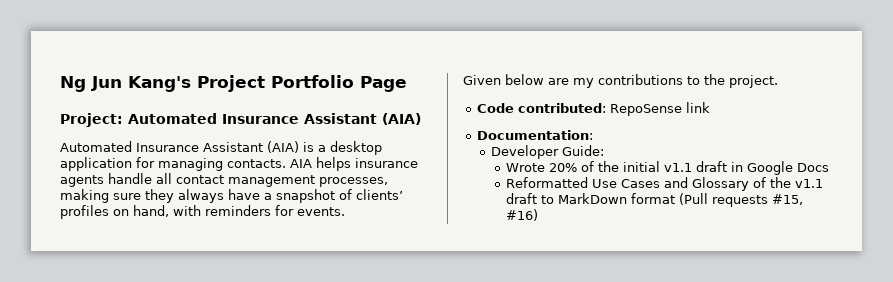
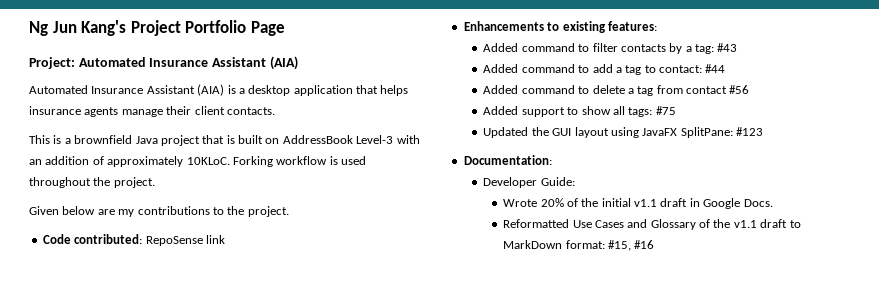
[136,157,418,171] [60,173,388,187] [60,189,403,203] [60,205,345,219] for managing contacts. AIA helps insurance agents handle all contact management processes, making sure they always have a snapshot of clients’ profiles on hand, with reminders for events. -> [356,85,409,96] [29,106,275,117] [29,135,420,146] [29,156,366,167] [29,177,155,188] that helps insurance agents manage their client contacts. // This is a brownfield Java project that is built on AddressBook Level-3 with an addition of approximately 10KLoC. Forking workflow is used throughout the project.
(710, 107) none -> [463,21,657,33] [483,43,738,54] [483,64,726,75] [483,85,750,96] [483,106,676,117] [483,127,764,138] // Enhancements to existing features: // Added command to filter contacts by a tag: #43 // Added command to add a tag to contact: #44 // Added command to delete a tag from contact #56 // Added support to show all tags: #75 // Updated the GUI layout using JavaFX SplitPane: #123
[797,163,830,172] Docs -> [743,199,773,207] Docs.
[631,193,804,207] [506,209,539,221] format (Pull requests #15, #16) -> [565,240,655,251] format: #15, #16

